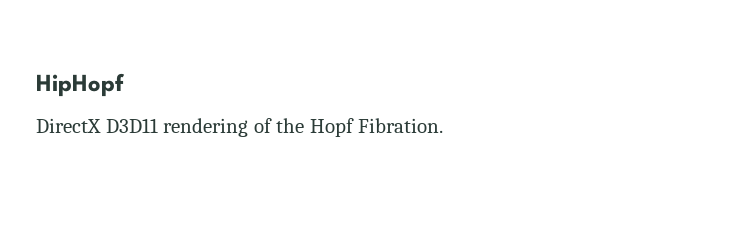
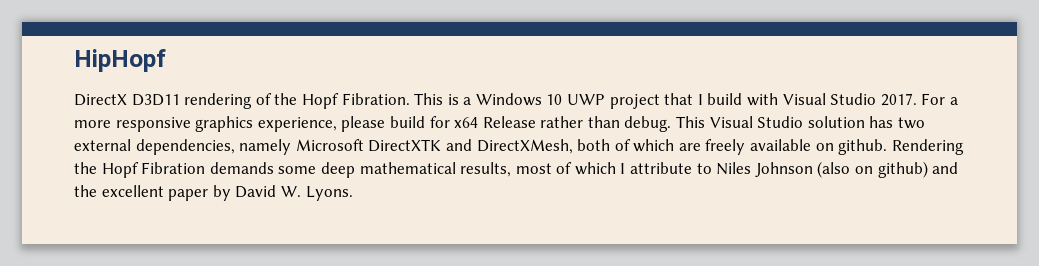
(444, 125) none -> [414,93,958,109] [74,116,926,132] [74,139,964,155] [74,161,959,178] [74,185,353,201] This is a Windows 10 UWP project that I build with Visual Studio 2017. For a more responsive graphics experience, please build for x64 Release rather than debug. This Visual Studio solution has two external dependencies, namely Microsoft DirectXTK and DirectXMesh, both of which are freely available on github. Rendering the Hopf Fibration demands some deep mathematical results, most of which I attribute to Niles Johnson (also on github) and the excellent paper by David W. Lyons.

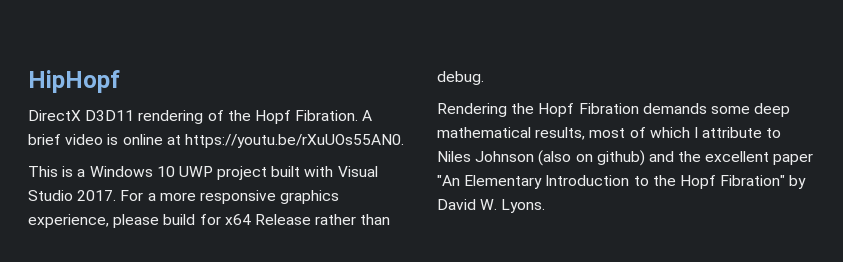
(410, 99) none -> [362,110,373,121] [28,134,404,148] A brief video is online at https://youtu.be/rXuUOs55AN0. //
[664,93,743,105] that I build -> [271,166,301,177] built
[676,116,926,129] [74,139,888,155] This Visual Studio solution has two external dependencies, namely Microsoft DirectXTK and DirectXMesh, both of which are freely available on github. -> (484, 78) //
(209, 195) none -> [437,175,786,189] "An Elementary Introduction to the Hopf Fibration"

